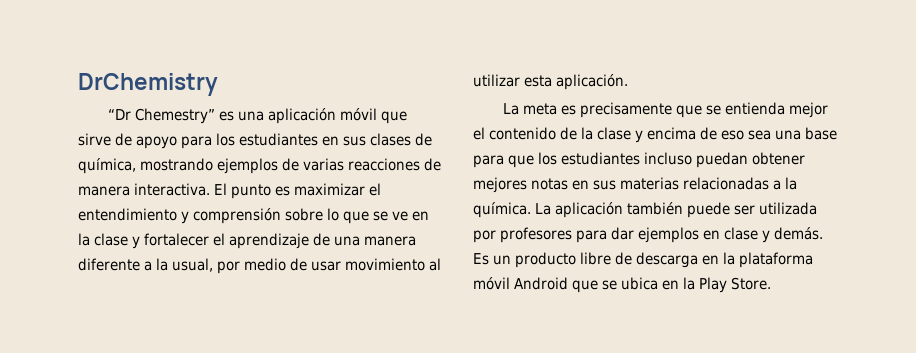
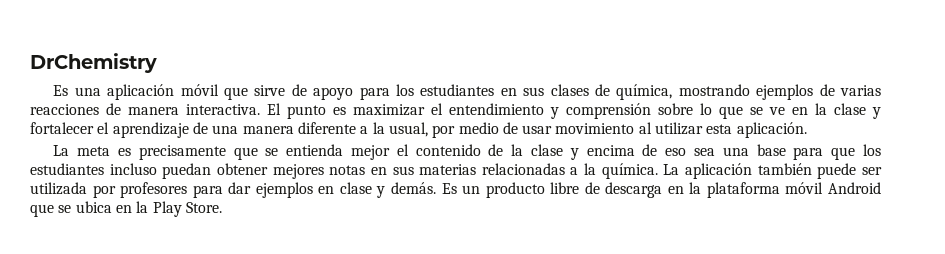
[107,108,234,124] “Dr Chemestry” es -> [53,85,69,96] Es

